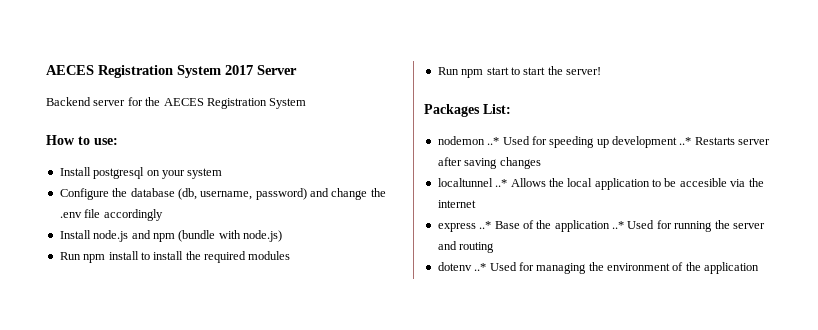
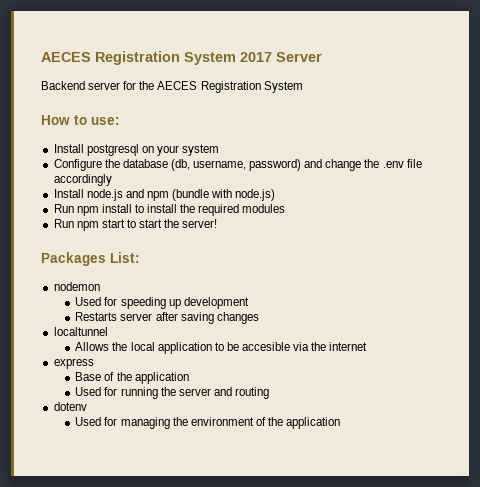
[487,137,500,145] ..* -> (100, 286) //
[679,137,692,145] ..* -> (249, 303) //
[495,179,508,187] ..* -> (108, 331) //
[479,221,492,229] ..* -> (94, 363) //
[612,221,624,229] ..* -> (189, 378) //
[474,263,487,271] ..* -> (87, 406) //

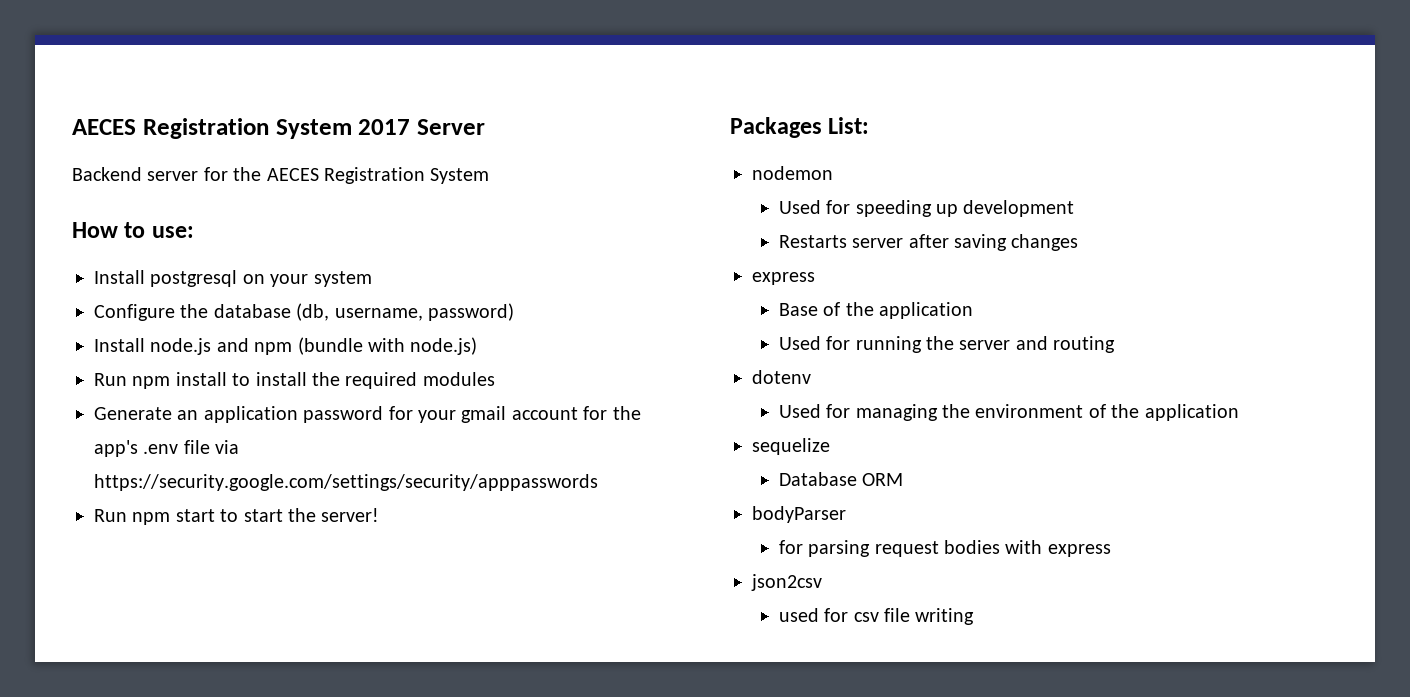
[304,159,422,171] [53,174,112,186] and change the .env file accordingly -> (514, 312) none
(286, 208) none -> [94,406,641,423] [94,440,240,457] [94,474,598,491] // Generate an application password for your gmail account for the app's .env file via https://security.google.com/settings/security/apppasswords
[53,327,108,336] [75,342,368,354] // localtunnel // Allows the local application to be accesible via the internet -> (1079, 242) none
(341, 423) none -> [752,438,830,455] [778,472,904,486] [752,506,846,523] [778,540,1111,557] [751,574,822,591] [778,608,975,625] // sequelize // Database ORM // bodyParser // for parsing request bodies with express // json2csv // used for csv file writing

